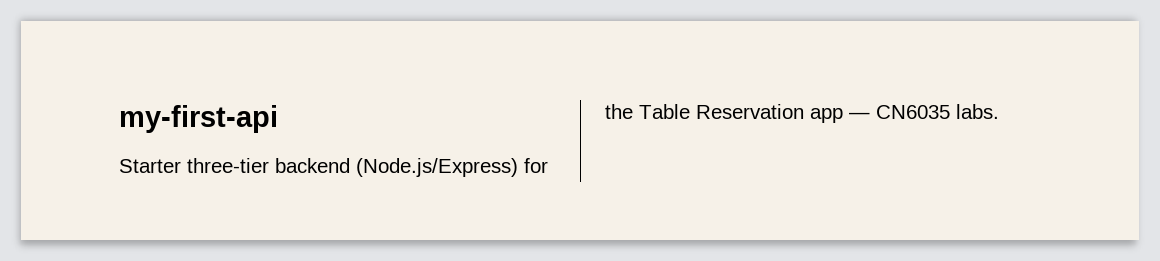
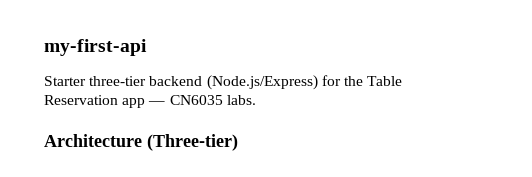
(999, 111) none -> [44,134,238,151] // Architecture (Three-tier)

